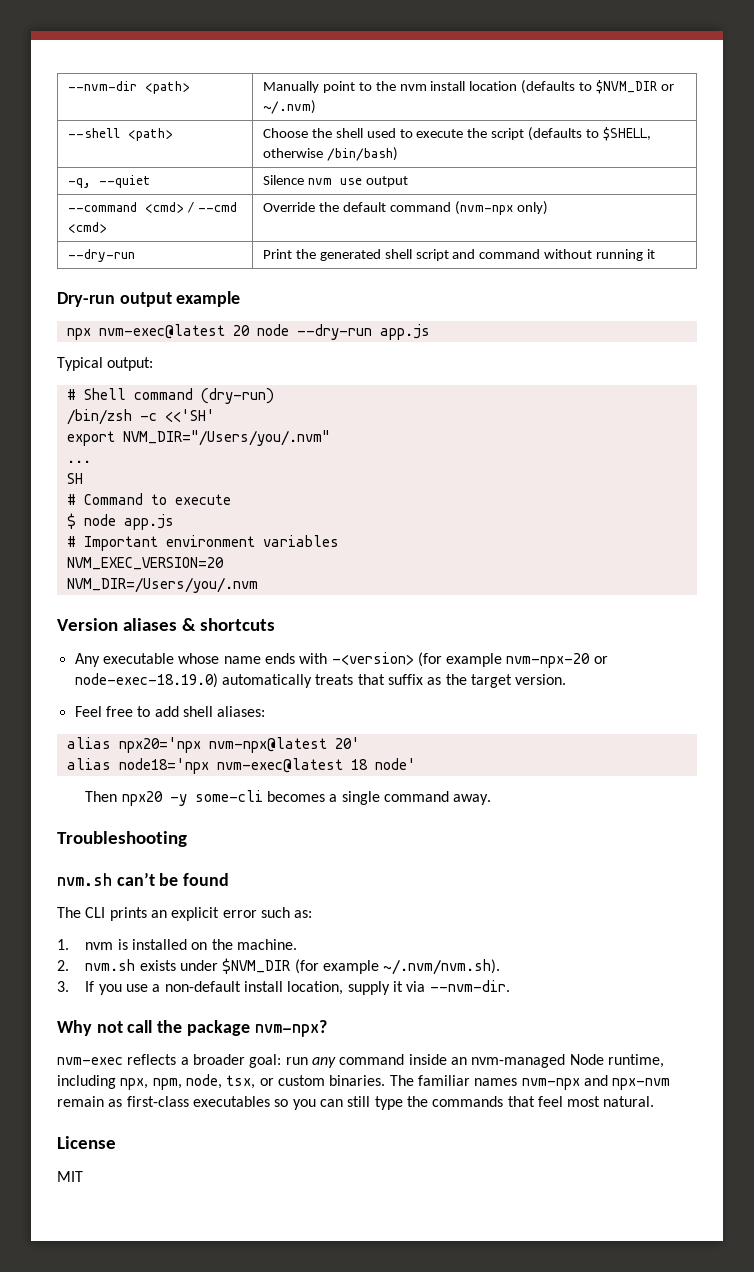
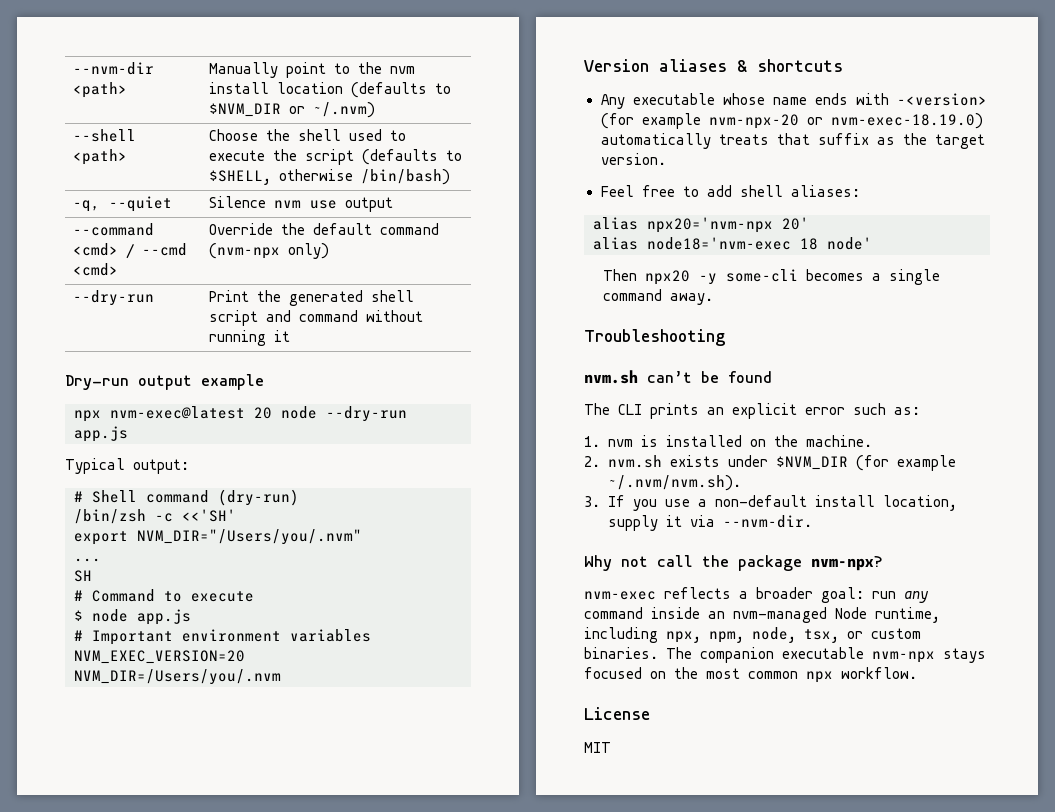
[74,673,218,688] node-exec-18.19.0) -> [830,113,983,129] nvm-exec-18.19.0)
[118,737,327,753] npx20='npx nvm-npx@latest -> [647,217,773,233] npx20='nvm-npx
[118,758,343,774] node18='npx nvm-exec@latest -> [647,237,791,250] node18='nvm-exec
[417,1075,671,1090] [57,1096,655,1110] familiar names nvm-npx and npx-nvm remain as first-class executables so you can still type the commands that feel most natural. -> [700,647,986,663] [584,667,917,683] companion executable nvm-npx stays focused on the most common npx workflow.

